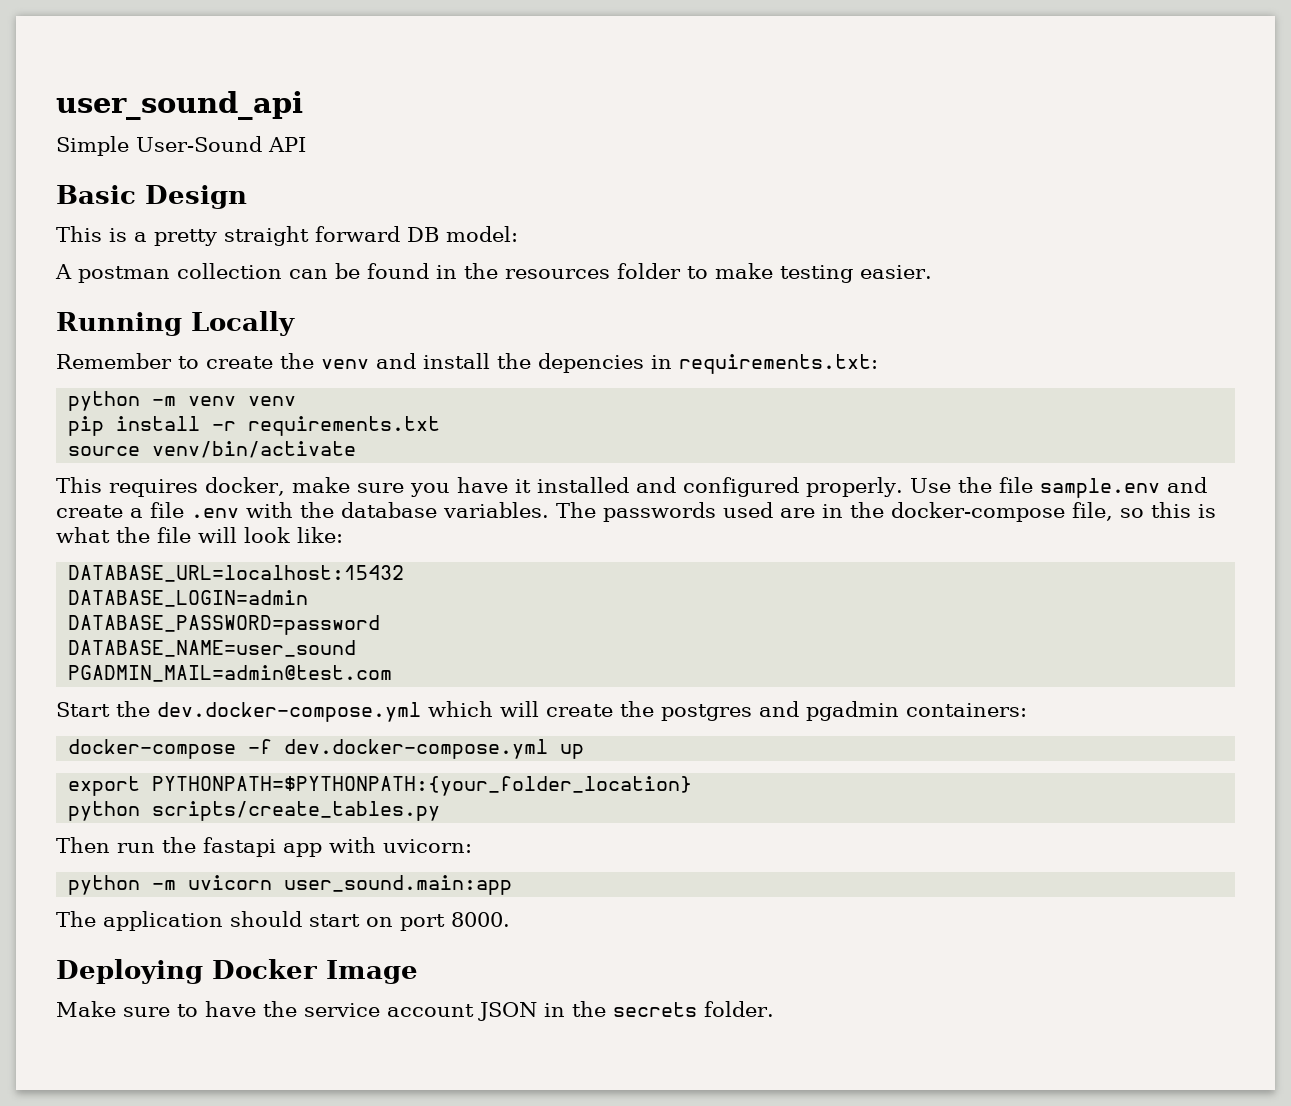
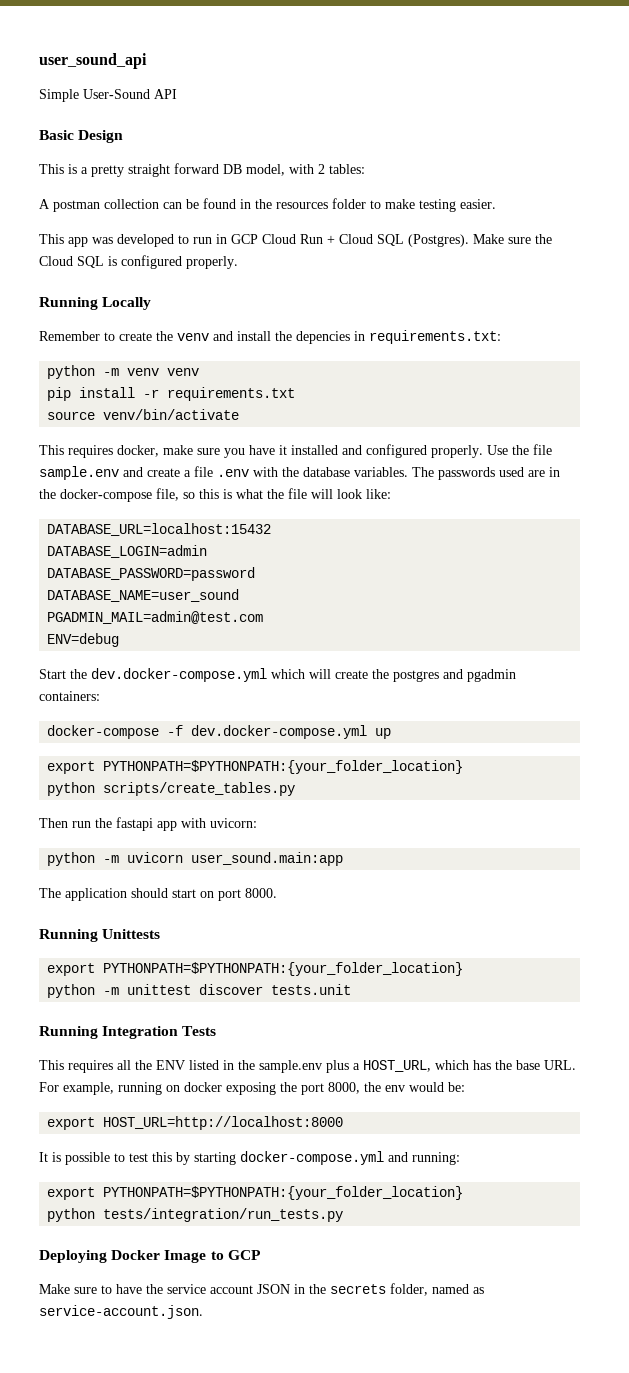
[446,226,518,242] model: -> [246,164,365,176] model, with 2 tables:
(932, 272) none -> [39,234,552,247] [39,255,238,269] // This app was developed to run in GCP Cloud Run + Cloud SQL (Postgres). Make sure the Cloud SQL is configured properly.
(393, 673) none -> [47,633,120,647] // ENV=debug
(510, 919) none -> [39,929,161,942] [47,962,464,976] [47,984,352,998] [39,1026,217,1039] [39,1060,576,1073] [39,1082,465,1095] [47,1116,344,1130] [39,1151,460,1165] [47,1186,464,1200] [47,1208,344,1222] // Running Unittests // export PYTHONPATH=$PYTHONPATH:{your_folder_location} // python -m unittest discover tests.unit // Running Integration Tests // This requires all the ENV listed in the sample.env plus a HOST_URL, which has the base URL. For example, running on docker exposing the port 8000, the env would be: // export HOST_URL=http://localhost:8000 // It is possible to test this by starting docker-compose.yml and running: // export PYTHONPATH=$PYTHONPATH:{your_folder_location} // python tests/integration/run_tests.py
(418, 972) none -> [210,1250,261,1260] to GCP
[704,1001,774,1017] folder. -> [390,1283,484,1296] [39,1305,203,1319] folder, named as service-account.json.

